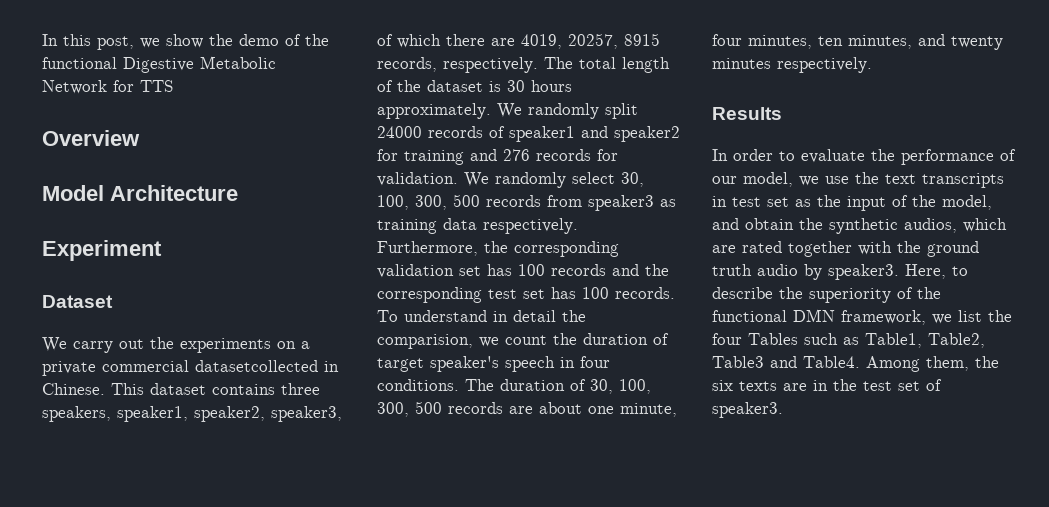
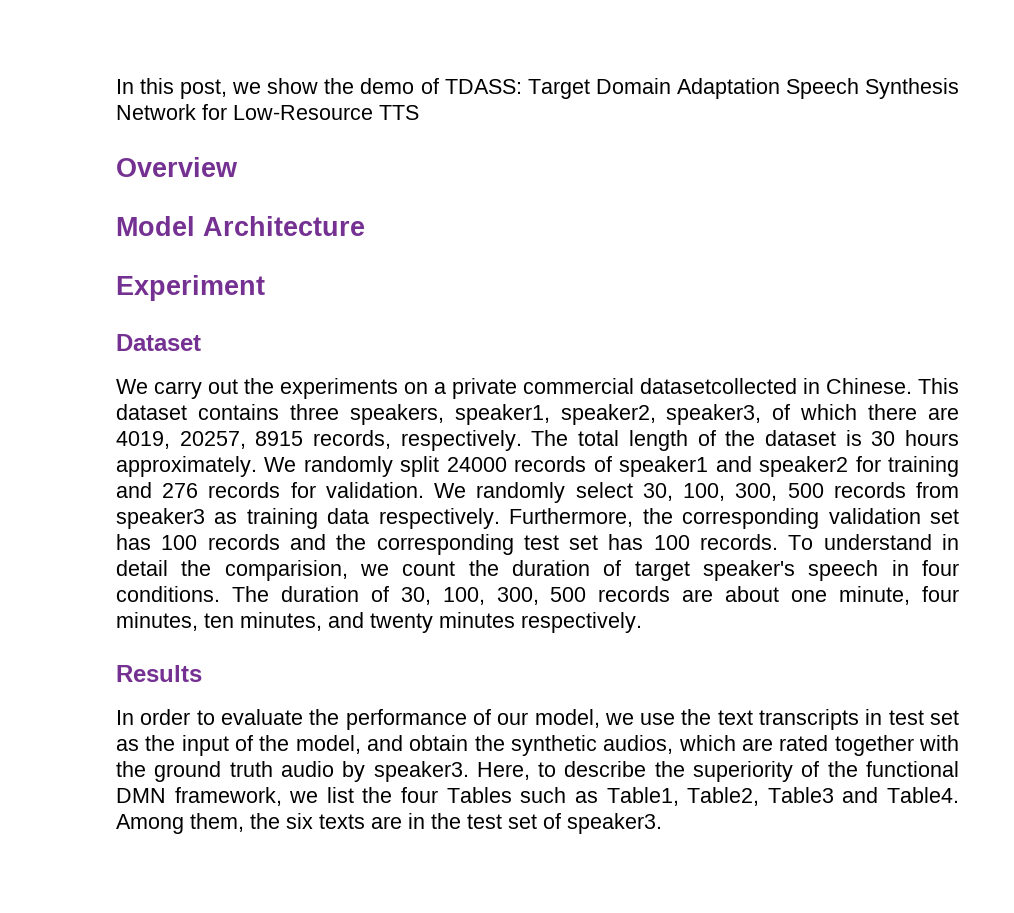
[305,34,329,46] [42,56,276,73] the functional Digestive Metabolic -> [444,78,960,99] TDASS: Target Domain Adaptation Speech Synthesis
(134, 86) none -> [233,105,373,120] Low-Resource

